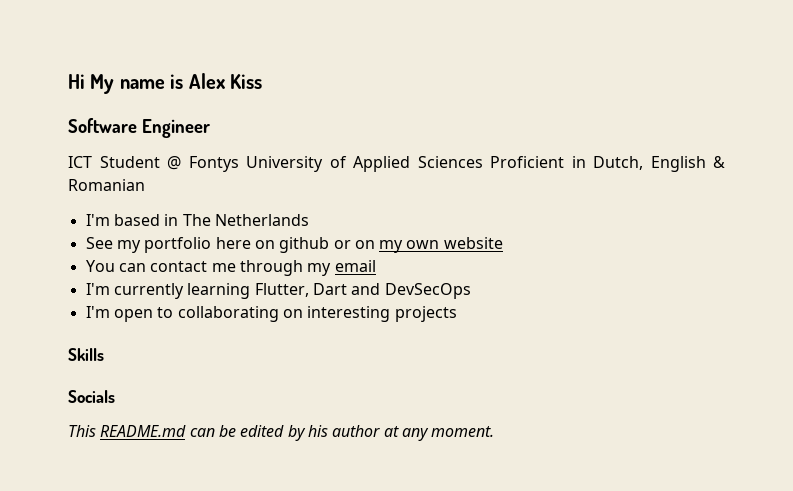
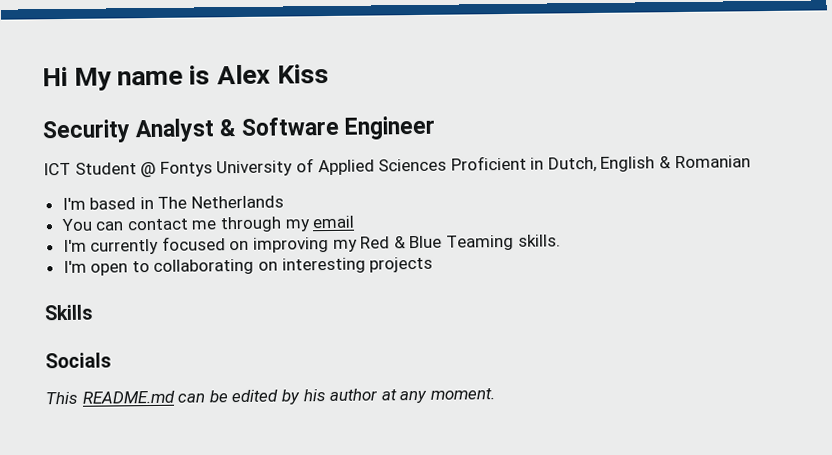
(262, 81) none -> [42,118,237,144] Security Analyst &
[85,237,503,253] // See my portfolio here on github or on my own website -> (285, 202) none
[187,283,471,299] learning Flutter, Dart and DevSecOps -> [161,234,561,253] focused on improving my Red & Blue Teaming skills.

